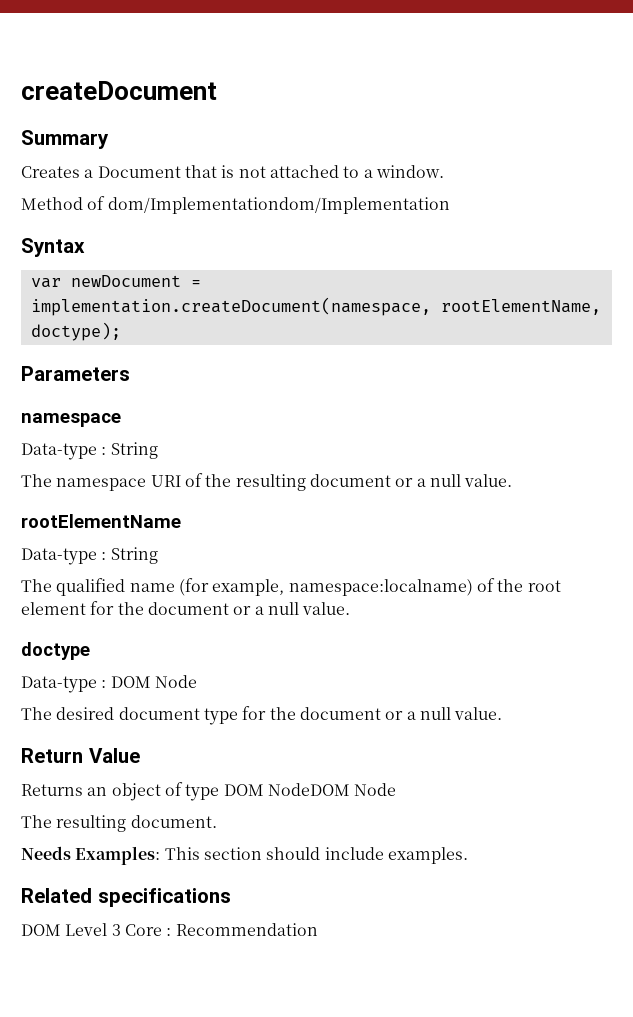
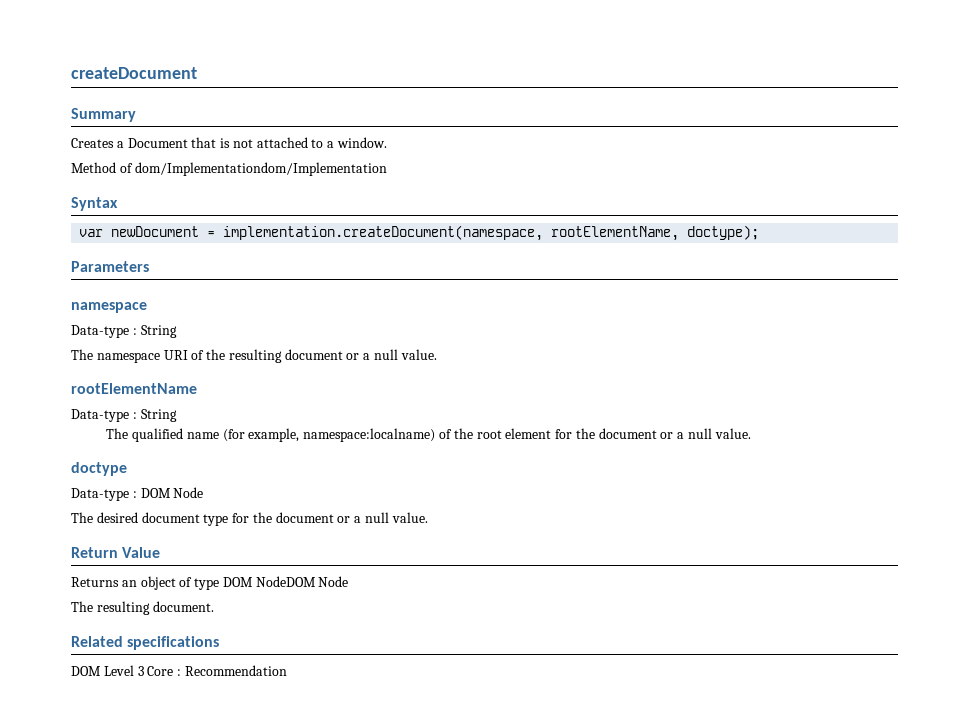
[21,846,468,865] // Needs Examples: This section should include examples. -> (214, 606) none

